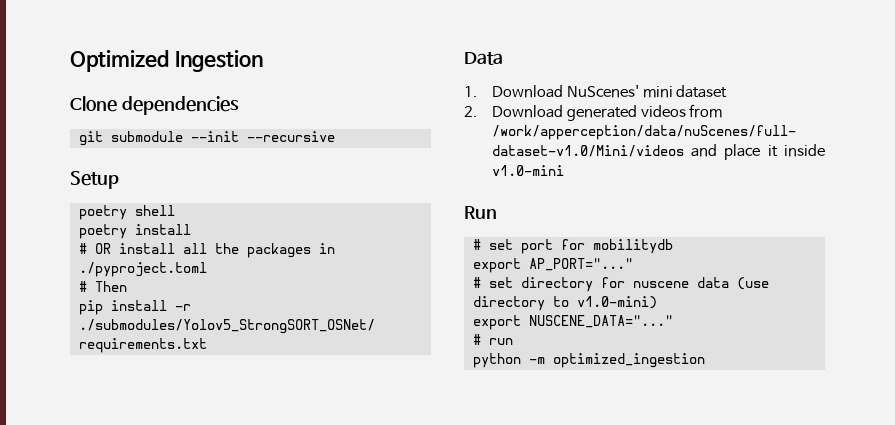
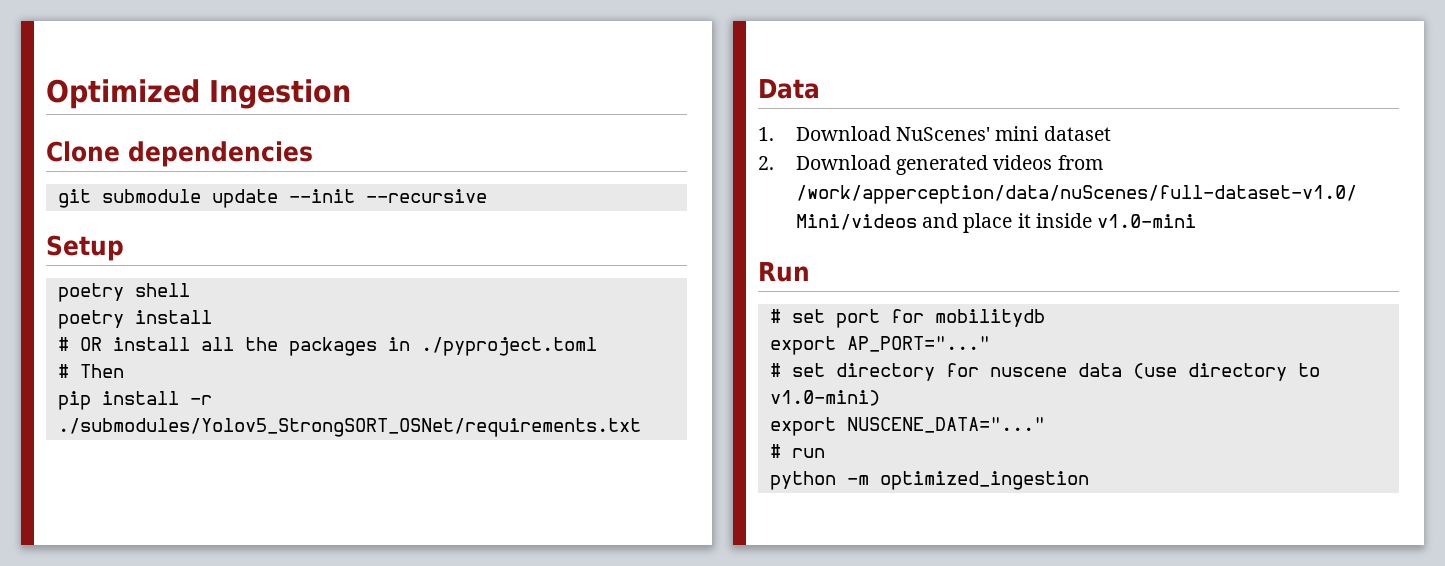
(183, 136) none -> [211,189,278,208] update

